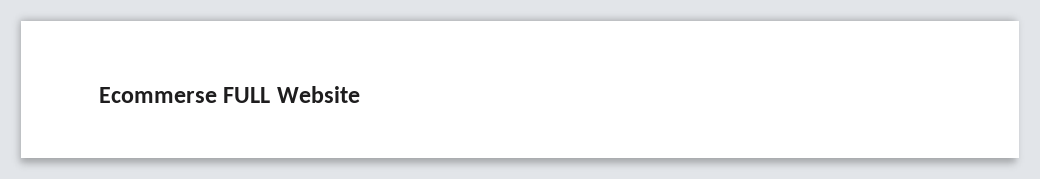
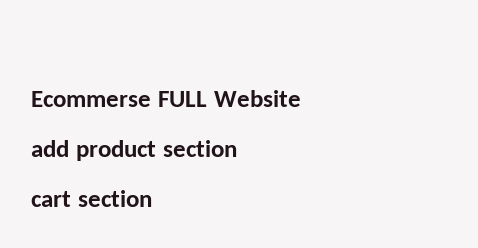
(360, 94) none -> [31,140,237,161] [31,190,152,207] // add product section // cart section

